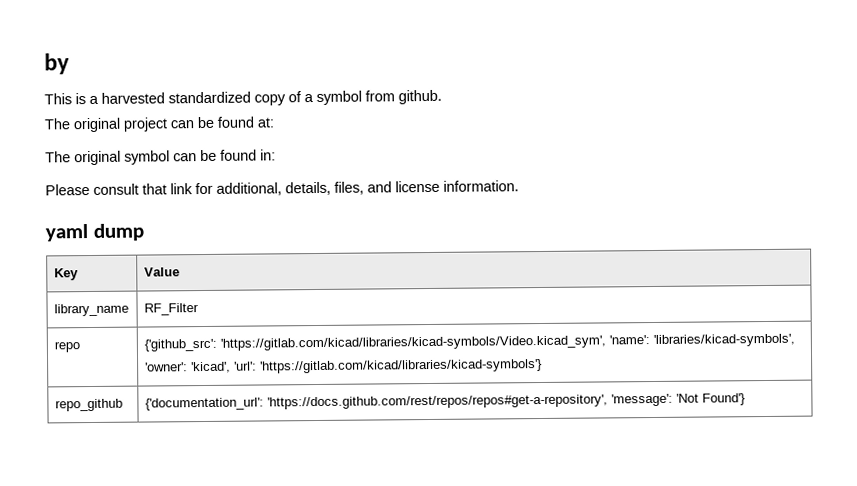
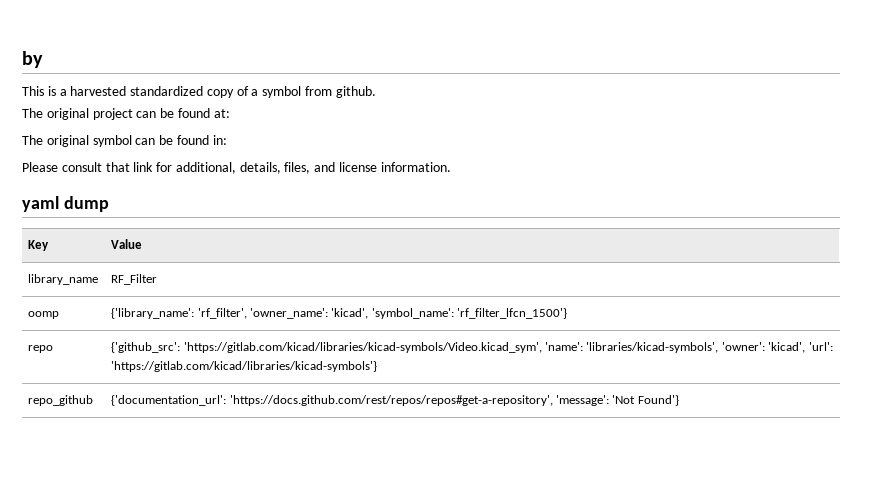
(199, 309) none -> [28,311,60,319] [111,308,568,319] // oomp | {'library_name': 'rf_filter', 'owner_name': 'kicad', 'symbol_name': 'rf_filter_lfcn_1500'}

